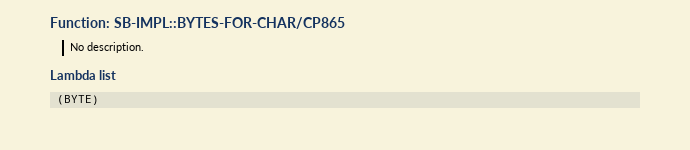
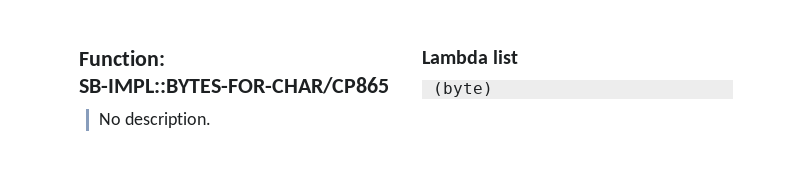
[56,95,99,105] (BYTE) -> [432,82,493,97] (byte)

